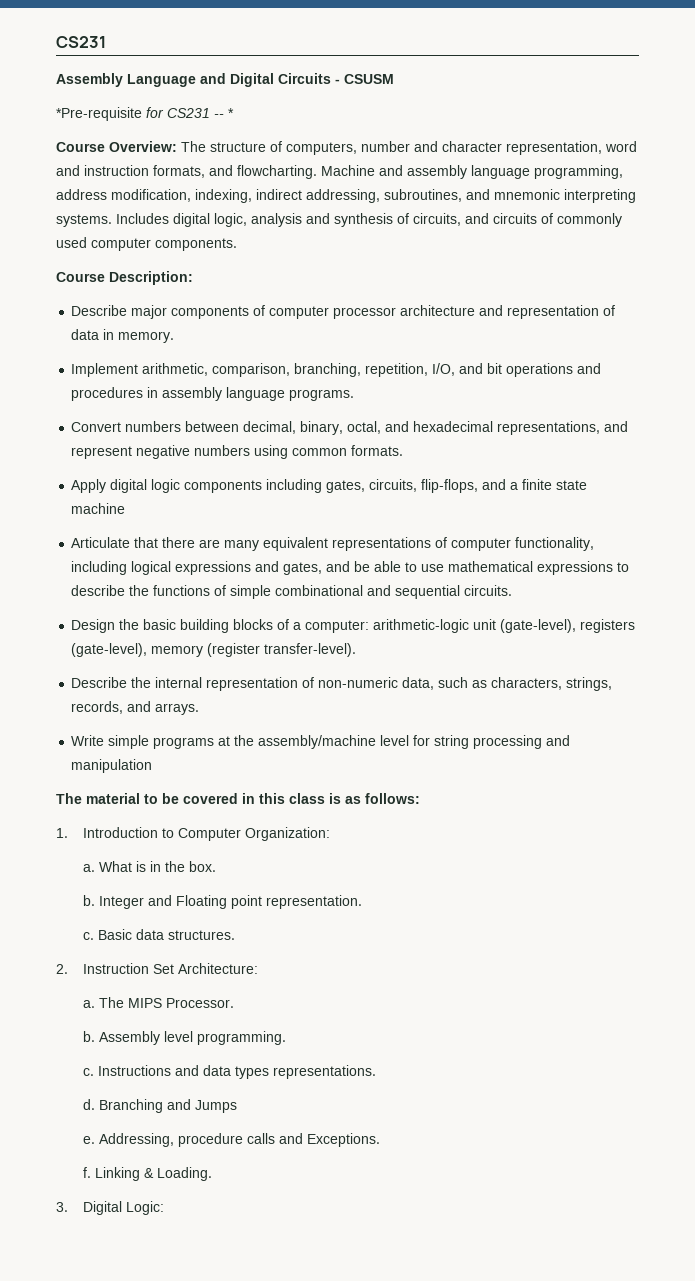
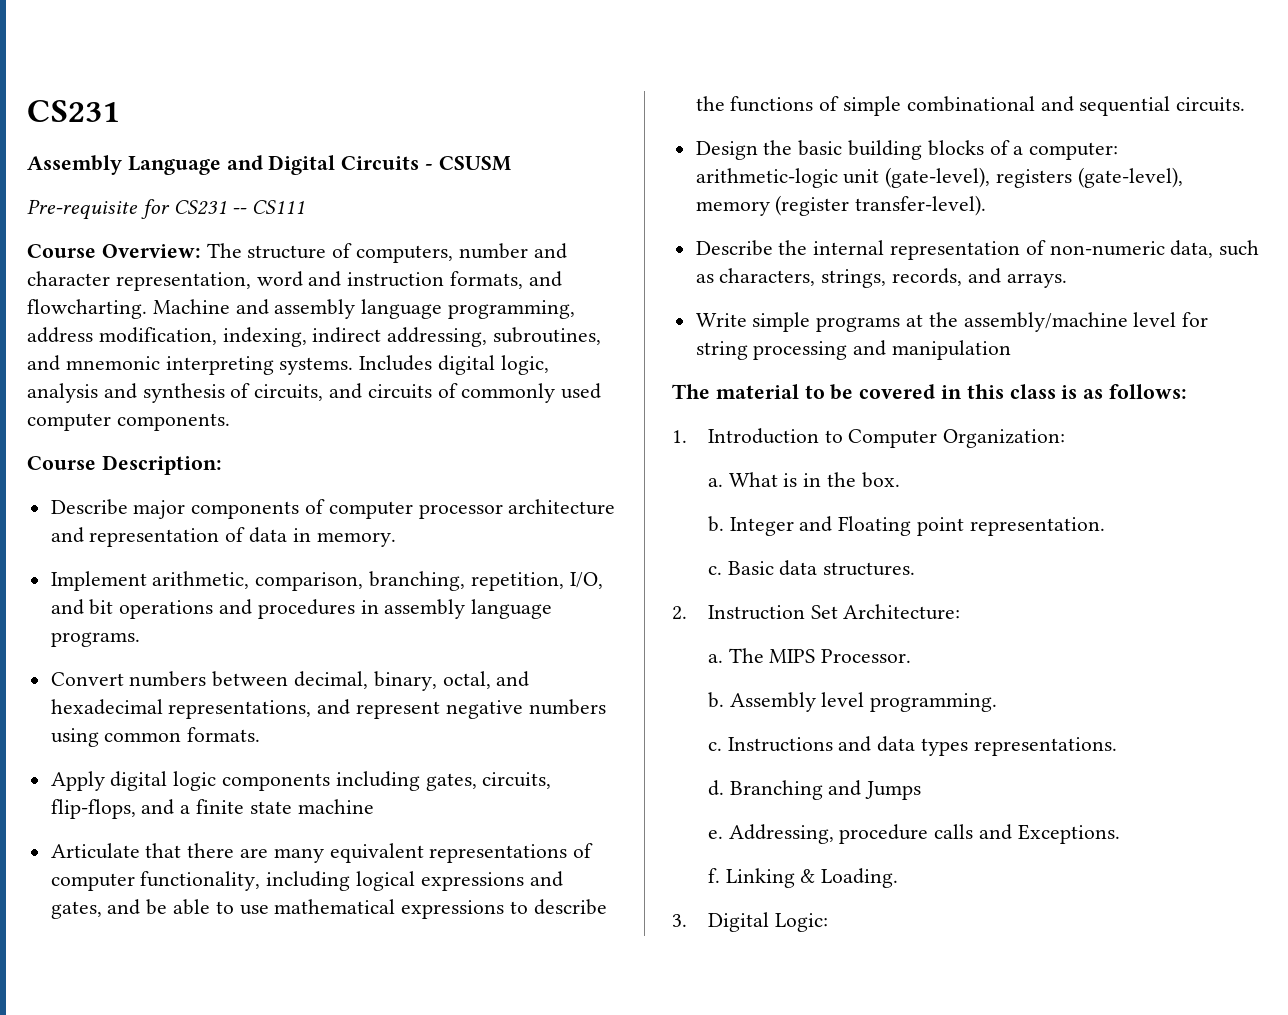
[56,107,142,121] *Pre-requisite -> [27,199,138,220] Pre-requisite
[228,108,234,118] * -> [252,200,306,214] CS111

